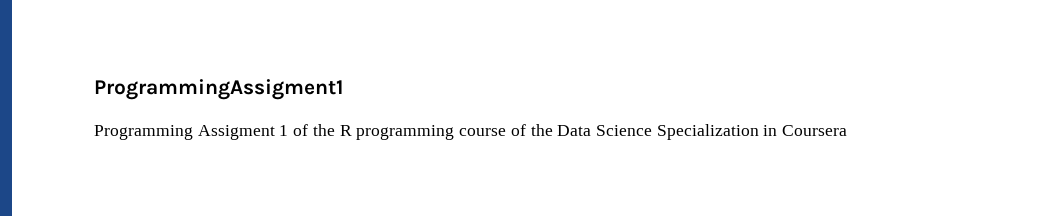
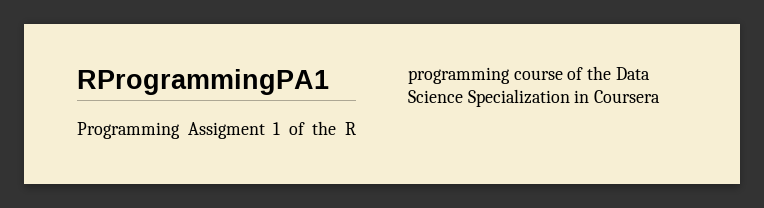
[94,79,343,100] ProgrammingAssigment1 -> [77,69,329,95] RProgrammingPA1

